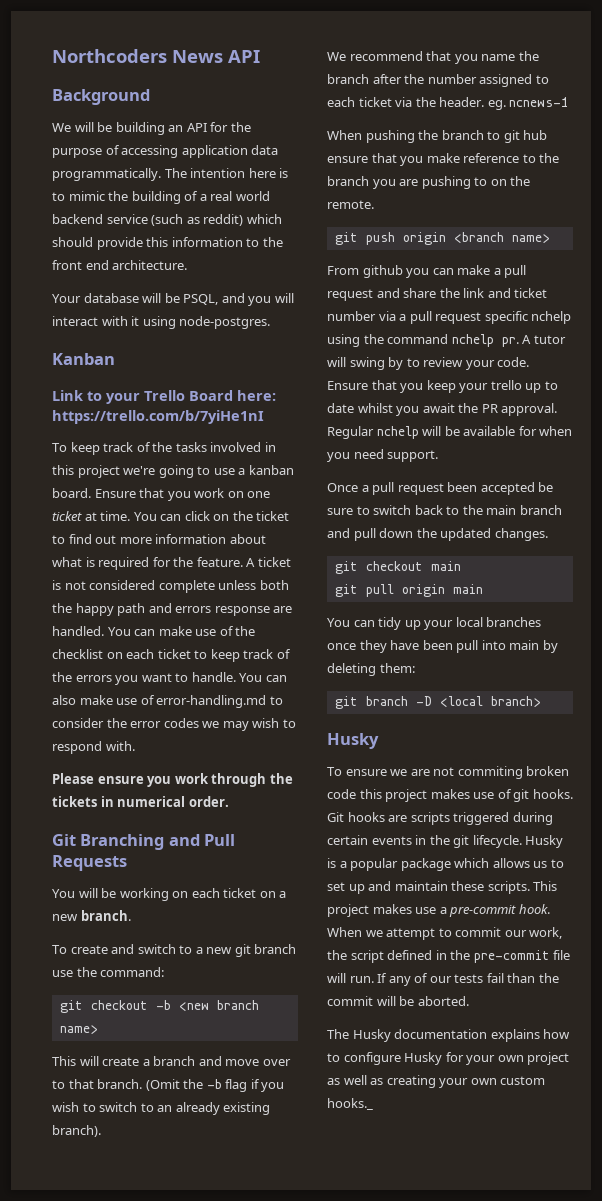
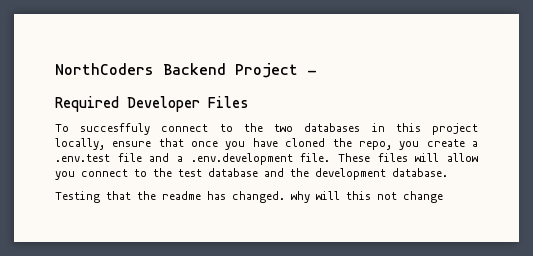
[52,49,260,63] [52,89,150,105] [52,122,251,135] [52,145,279,158] [52,168,289,181] [52,191,270,204] [52,214,282,226] [52,237,283,250] [52,260,188,270] [52,293,294,306] [52,316,271,329] [52,353,115,365] [52,390,276,404] [52,410,264,424] [52,442,276,455] [52,465,294,478] [52,488,271,501] [52,511,290,521] [52,534,266,544] [52,557,291,570] [52,580,289,593] [52,603,293,616] [52,626,256,636] [52,649,291,662] [52,672,287,685] [52,695,283,708] [52,718,296,731] [52,741,135,754] [52,773,293,787] [52,796,229,807] [52,834,236,850] [52,855,127,871] [52,888,287,901] [52,910,131,921] [52,944,297,957] [52,967,165,977] [59,1000,259,1013] [59,1025,98,1034] [52,1056,291,1066] [52,1079,285,1092] [52,1102,271,1115] [52,1125,101,1137] [327,51,539,64] [327,74,549,87] [327,97,570,110] [327,130,548,143] [327,153,560,166] [327,176,531,189] [327,200,374,209] [334,232,550,245] [327,265,527,278] [327,288,548,301] [327,311,572,324] [327,334,566,347] [327,357,530,370] [327,380,558,393] [327,403,558,416] [327,426,573,439] [327,449,439,462] [327,482,554,495] [327,505,562,515] [327,528,548,541] [334,561,461,574] [334,584,483,597] [327,617,542,630] [327,640,558,653] [327,663,415,676] [334,696,541,709] [327,733,379,749] [327,766,570,779] [327,789,573,802] [327,812,553,825] [327,835,564,848] [327,858,564,871] [327,881,558,894] [327,904,550,917] [327,927,563,940] [327,950,571,963] [327,973,559,986] [327,996,469,1006] [327,1029,571,1042] [327,1052,570,1065] [327,1075,546,1088] [327,1098,373,1110] Northcoders News API // Background // We will be building an API for the purpose of accessing application data programmatically. The intention here is to mimic the building of a real world backend service (such as reddit) which should provide this information to the front end architecture. // Your database will be PSQL, and you will interact with it using node-postgres. // Kanban // Link to your Trello Board here: https://trello.com/b/7yiHe1nI // To keep track of the tasks involved in this project we're going to use a kanban board. Ensure that you work on one ticket at time. You can click on the ticket to find out more information about what is required for the feature. A ticket is not considered complete unless both the happy path and errors response are handled. You can make use of the checklist on each ticket to keep track of the errors you want to handle. You can also make use of error-handling.md to consider the error codes we may wish to respond with. // Please ensure you work through the tickets in numerical order. // Git Branching and Pull Requests // You will be working on each ticket on a new branch. // To create and switch to a new git branch use the command: // git checkout -b <new branch name> // This will create a branch and move over to that branch. (Omit the -b flag if you wish to switch to an already existing branch). // We recommend that you name the branch after the number assigned to each ticket via the header. eg. ncnews-1 // When pushing the branch to git hub ensure that you make reference to the branch you are pushing to on the remote. // git push origin <branch name> // From github you can make a pull request and share the link and ticket number via a pull request specific nchelp using the command nchelp pr. A tutor will swing by to review your code. Ensure that you keep your trello up to date whilst you await the PR approval. Regular nchelp will be available for when you need support. // Once a pull request been accepted be sure to switch back to the main branch and pull down the updated changes. // git checkout main // git pull origin main // You can tidy up your local branches once they have been pull into main by deleting them: // git branch -D <local branch> // Husky // To ensure we are not commiting broken code this project makes use of git hooks. Git hooks are scripts triggered during certain events in the git lifecycle. Husky is a popular package which allows us to set up and maintain these scripts. This project makes use a pre-commit hook. When we attempt to commit our work, the script defined in the pre-commit file will run. If any of our tests fail than the commit will be aborted. // The Husky documentation explains how to configure Husky for your own project as well as creating your own custom hooks._ -> [55,63,317,78] [55,96,249,112] [55,123,479,135] [55,138,479,150] [55,153,479,165] [55,168,448,180] [55,191,443,203] NorthCoders Backend Project - // Required Developer Files // To succesffuly connect to the two databases in this project locally, ensure that once you have cloned the repo, you create a .env.test file and a .env.development file. These files will allow you connect to the test database and the development database. // Testing that the readme has changed. why will this not change

